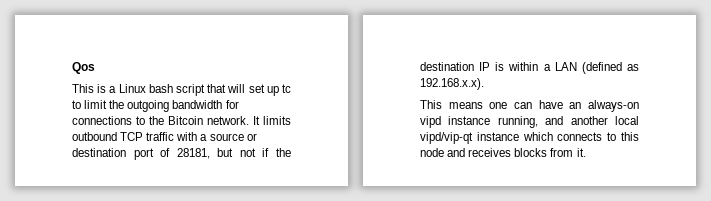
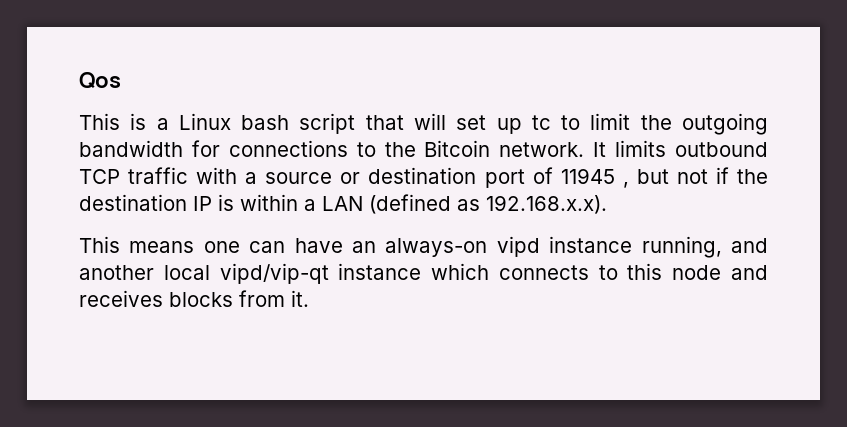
[176,148,210,159] 28181, -> [560,168,629,188] 11945 ,

